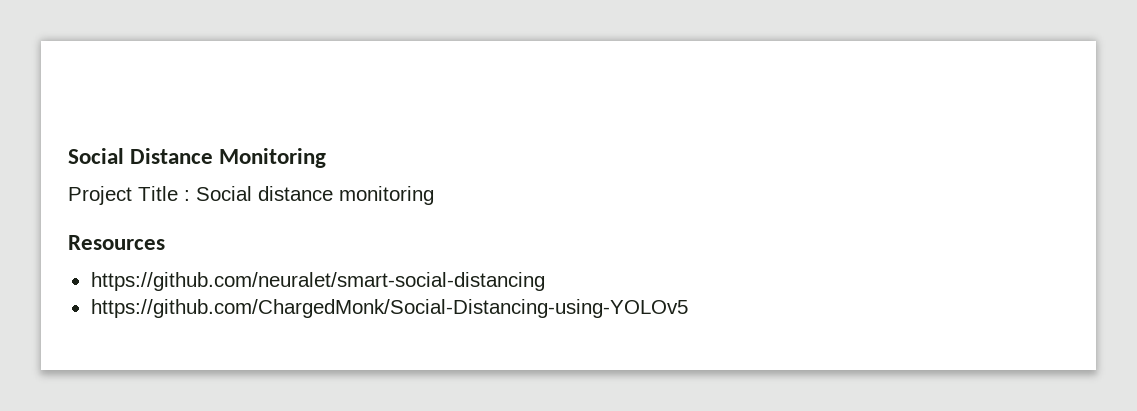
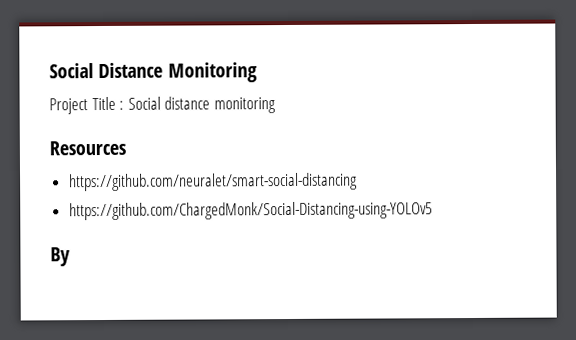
(688, 308) none -> [50,247,70,267] // By

